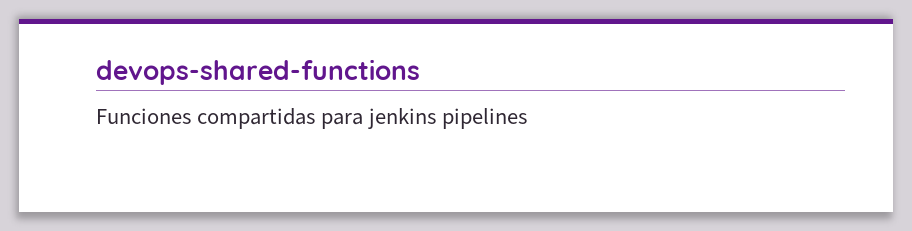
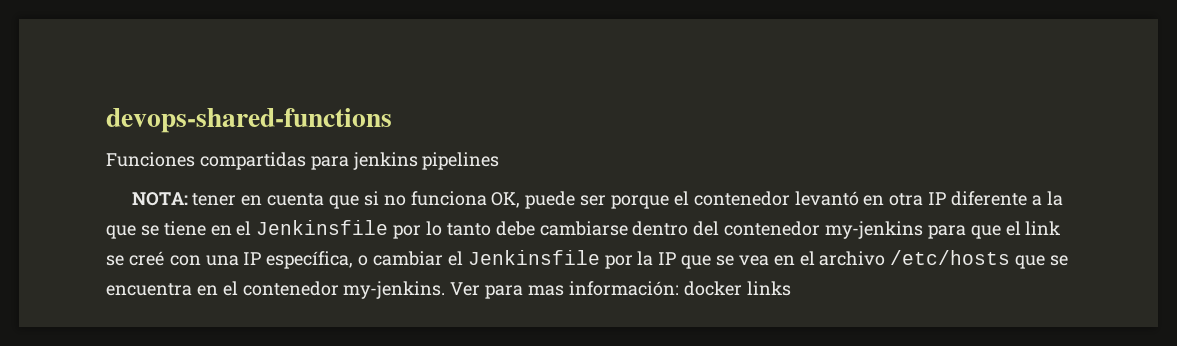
(528, 118) none -> [131,191,1063,209] [106,220,1061,239] [106,250,1069,269] [106,281,791,299] // NOTA: tener en cuenta que si no funciona OK, puede ser porque el contenedor levantó en otra IP diferente a la que se tiene en el Jenkinsfile por lo tanto debe cambiarse dentro del contenedor my-jenkins para que el link se creé con una IP específica, o cambiar el Jenkinsfile por la IP que se vea en el archivo /etc/hosts que se encuentra en el contenedor my-jenkins. Ver para mas información: docker links

